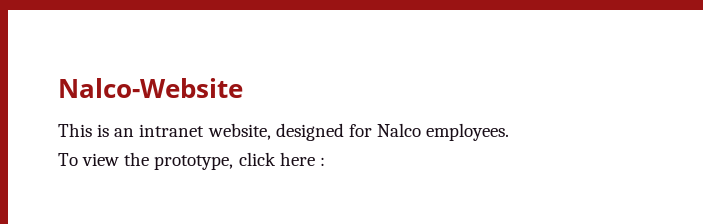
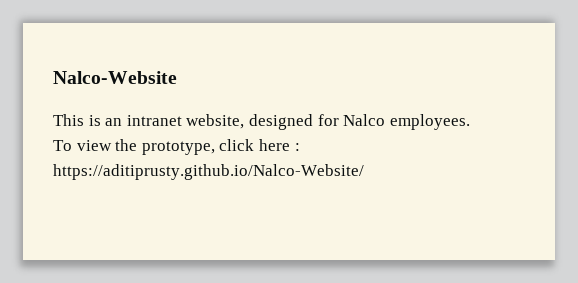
(325, 161) none -> [53,164,364,180] https://aditiprusty.github.io/Nalco-Website/

